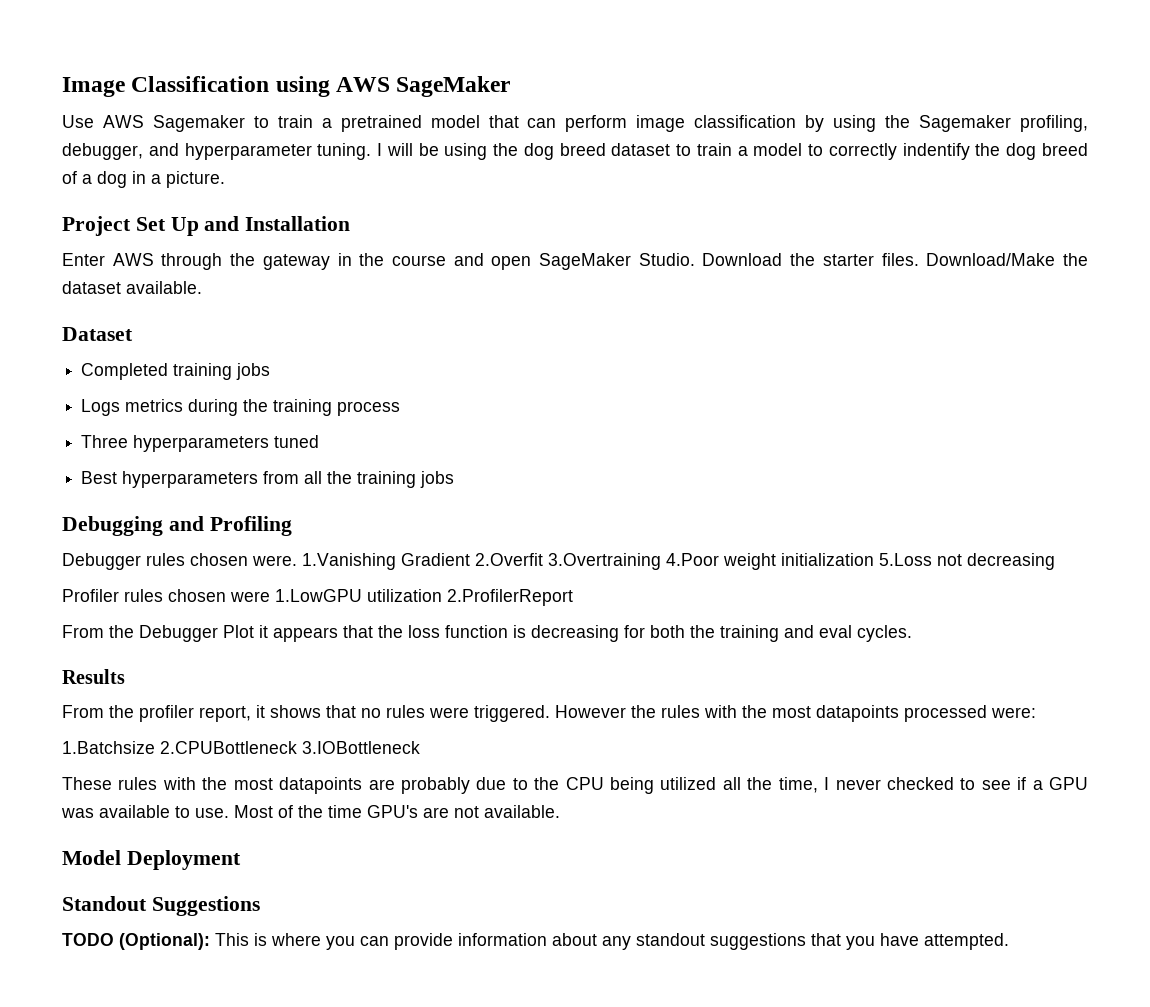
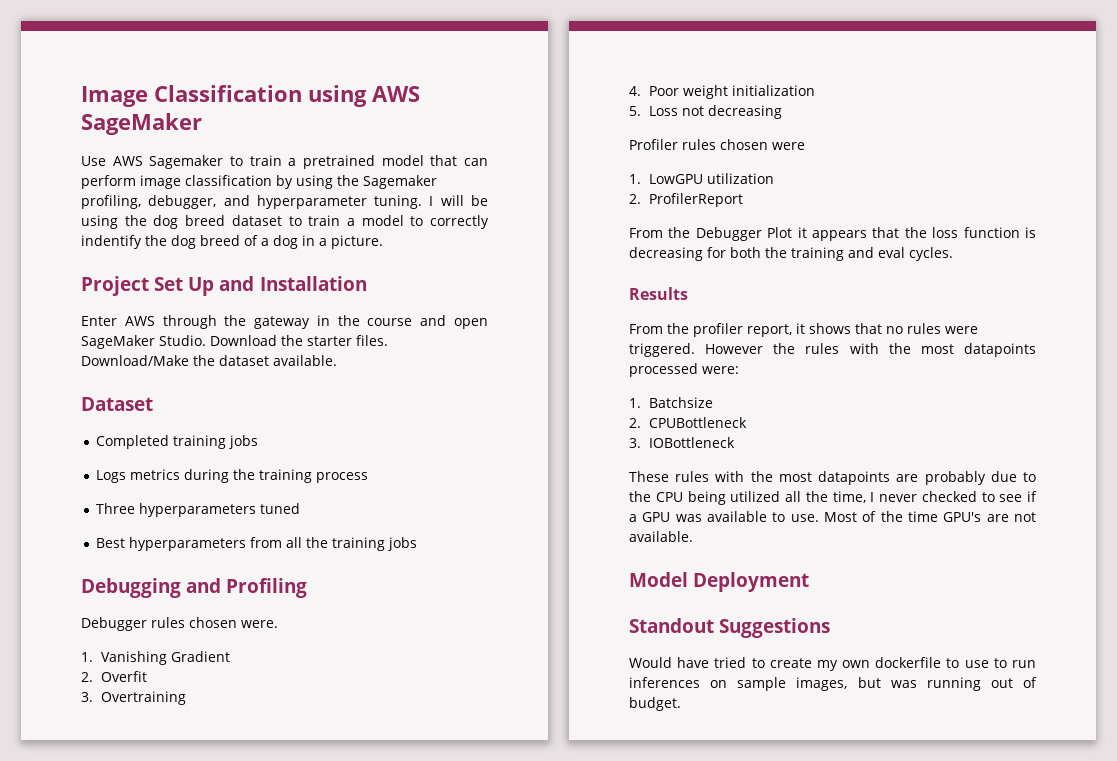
[302,553,396,570] 1.Vanishing -> [81,651,168,665] // 1. Vanishing
[475,553,719,570] 2.Overfit 3.Overtraining 4.Poor -> [81,671,148,682] [81,691,187,705] [629,86,680,96] // 2. Overfit // 3. Overtraining // 4. Poor
[879,553,932,566] 5.Loss -> [629,106,679,116] // 5. Loss
[275,589,362,602] 1.LowGPU -> [629,174,704,184] // 1. LowGPU
[447,589,573,606] 2.ProfilerReport -> [629,193,744,207] // 2. ProfilerReport
[62,741,420,754] 1.Batchsize 2.CPUBottleneck 3.IOBottleneck -> [629,397,714,408] [629,417,748,428] [629,437,736,448] 1. Batchsize // 2. CPUBottleneck // 3. IOBottleneck
[62,933,1009,950] TODO (Optional): This is where you can provide information about any standout suggestions that you have attempted. -> [629,657,1036,671] [629,677,1037,691] [629,697,681,711] Would have tried to create my own dockerfile to use to run inferences on sample images, but was running out of budget.

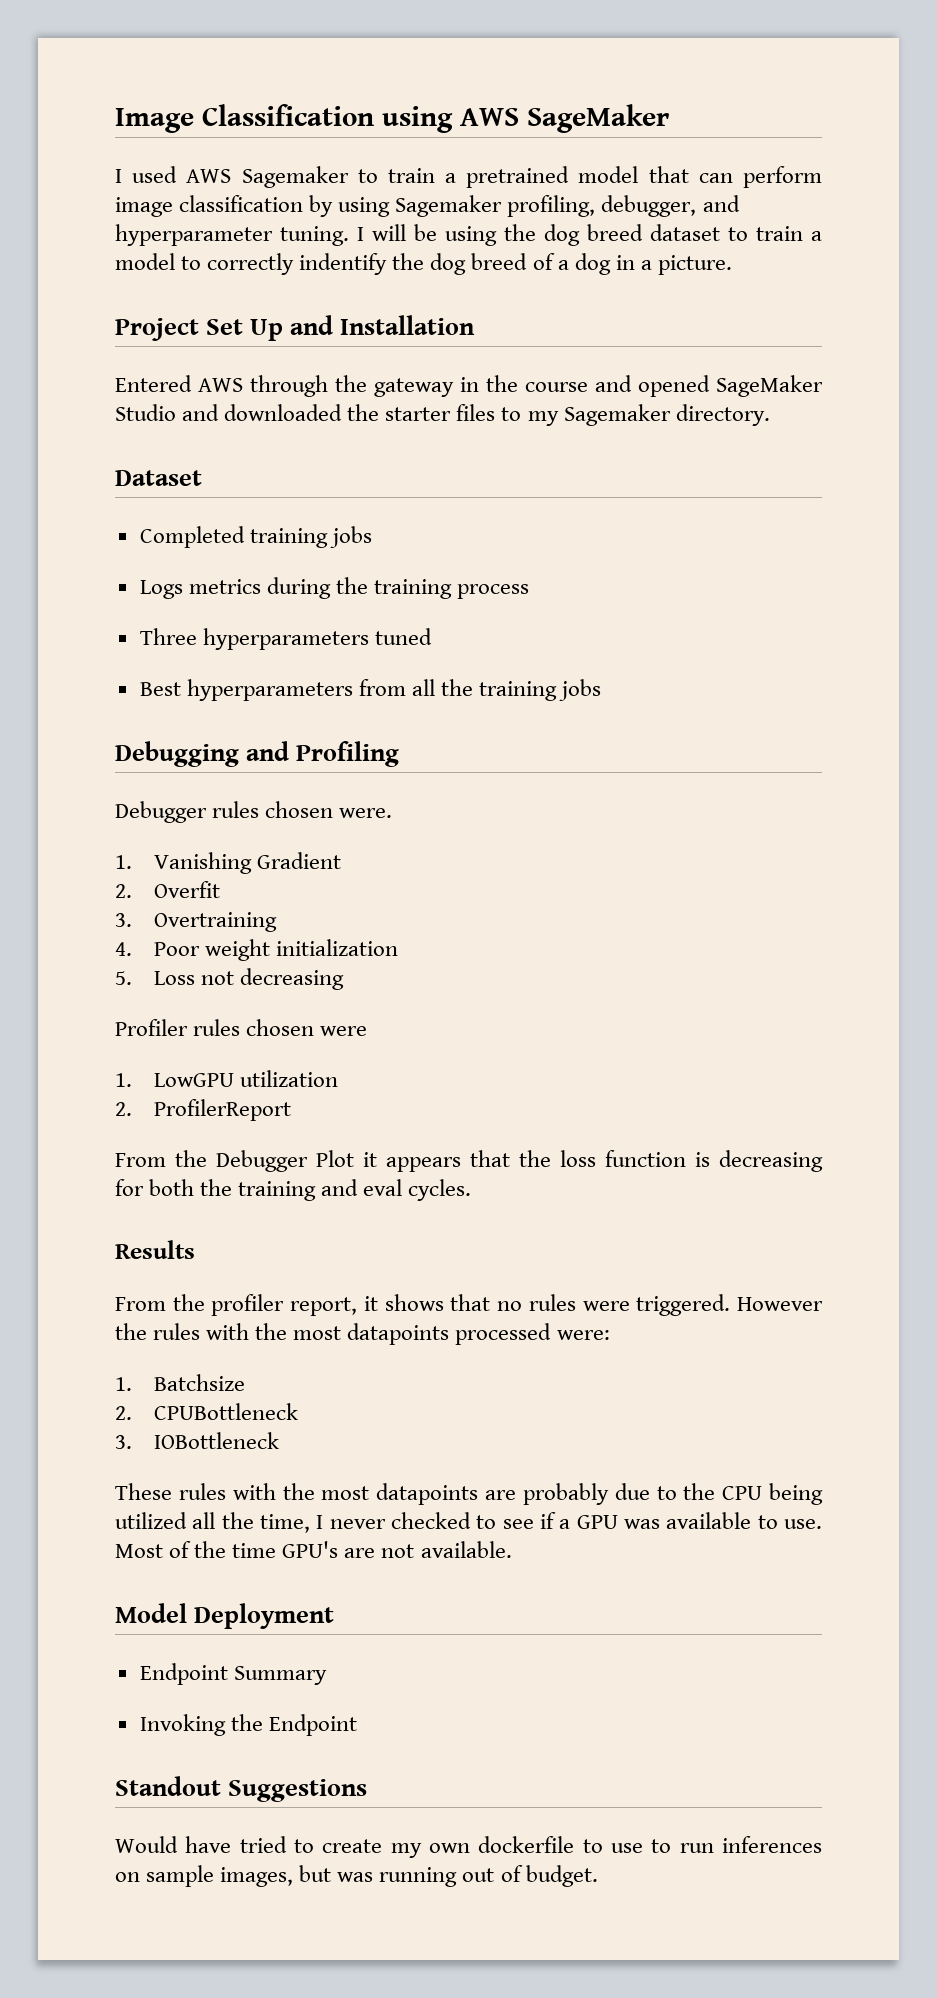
[81,156,106,166] Use -> [115,166,178,183] I used
[337,175,359,186] the -> (391, 207) none
[81,316,117,326] Enter -> [115,375,192,392] Entered
[453,318,488,329] [81,335,388,349] [81,355,337,366] open SageMaker Studio. Download the starter files. Download/Make the dataset available. -> [638,375,823,397] [115,404,770,426] opened SageMaker Studio and downloaded the starter files to my Sagemaker directory.
(810, 582) none -> [139,1663,327,1685] [139,1714,357,1736] // Endpoint Summary // Invoking the Endpoint

